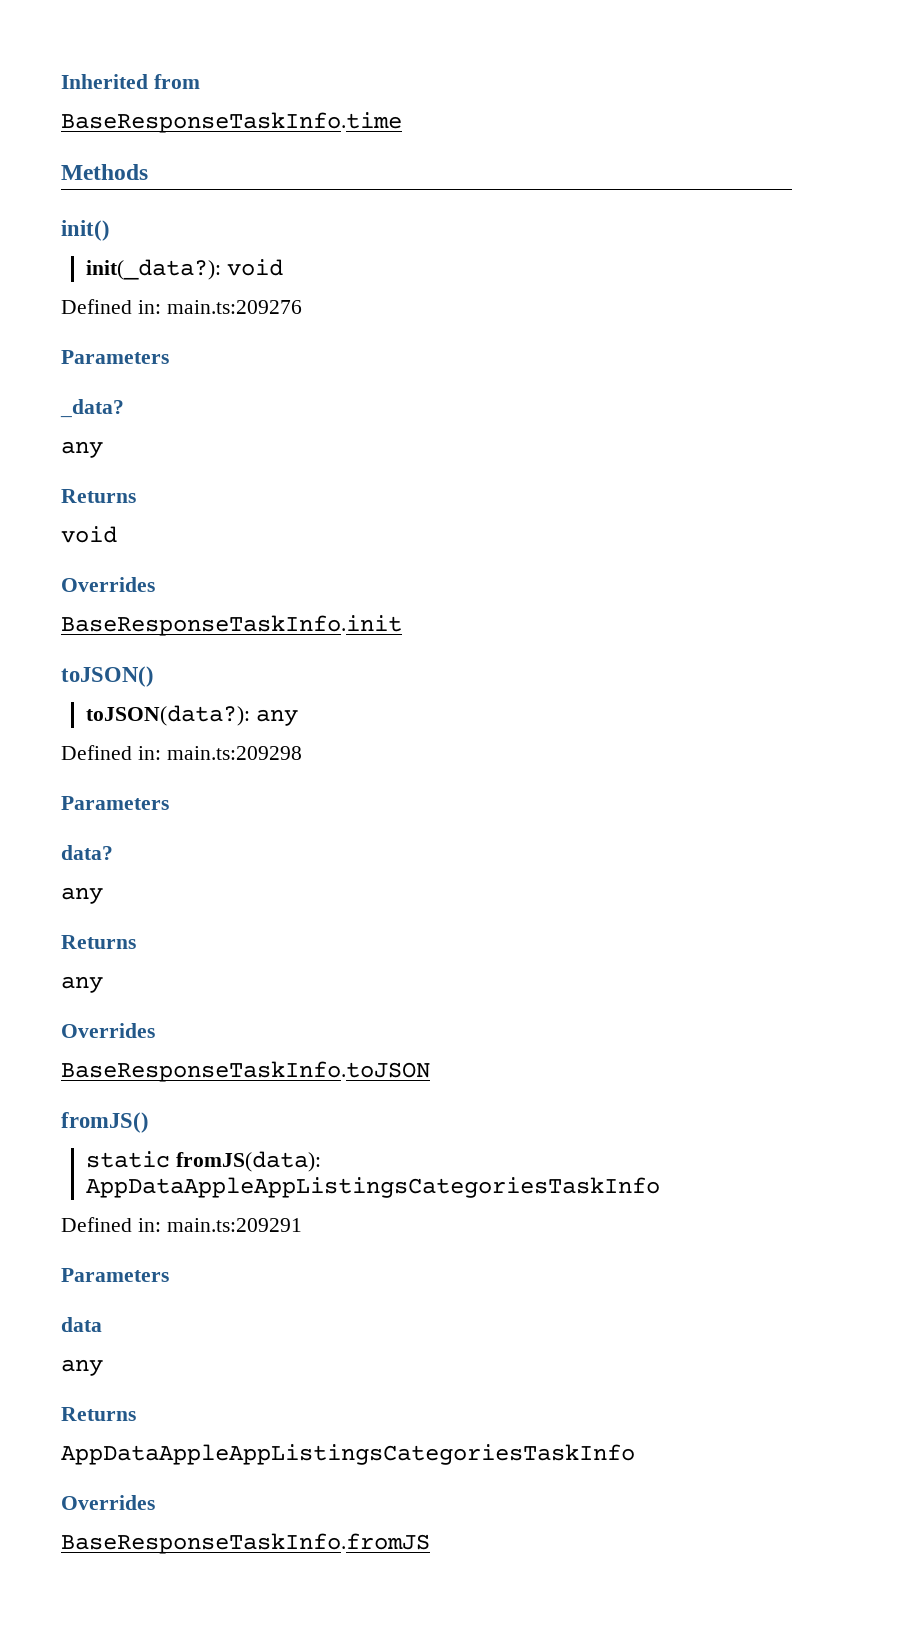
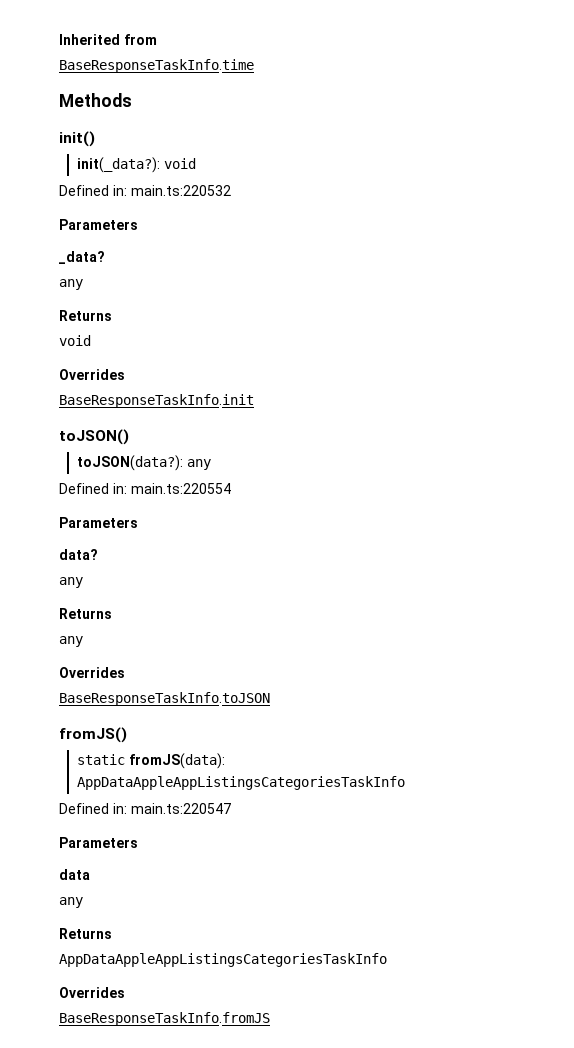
[166,300,302,314] main.ts:209276 -> [130,185,231,196] main.ts:220532
[166,746,302,760] main.ts:209298 -> [130,483,231,494] main.ts:220554
[166,1218,302,1232] main.ts:209291 -> [130,803,231,814] main.ts:220547

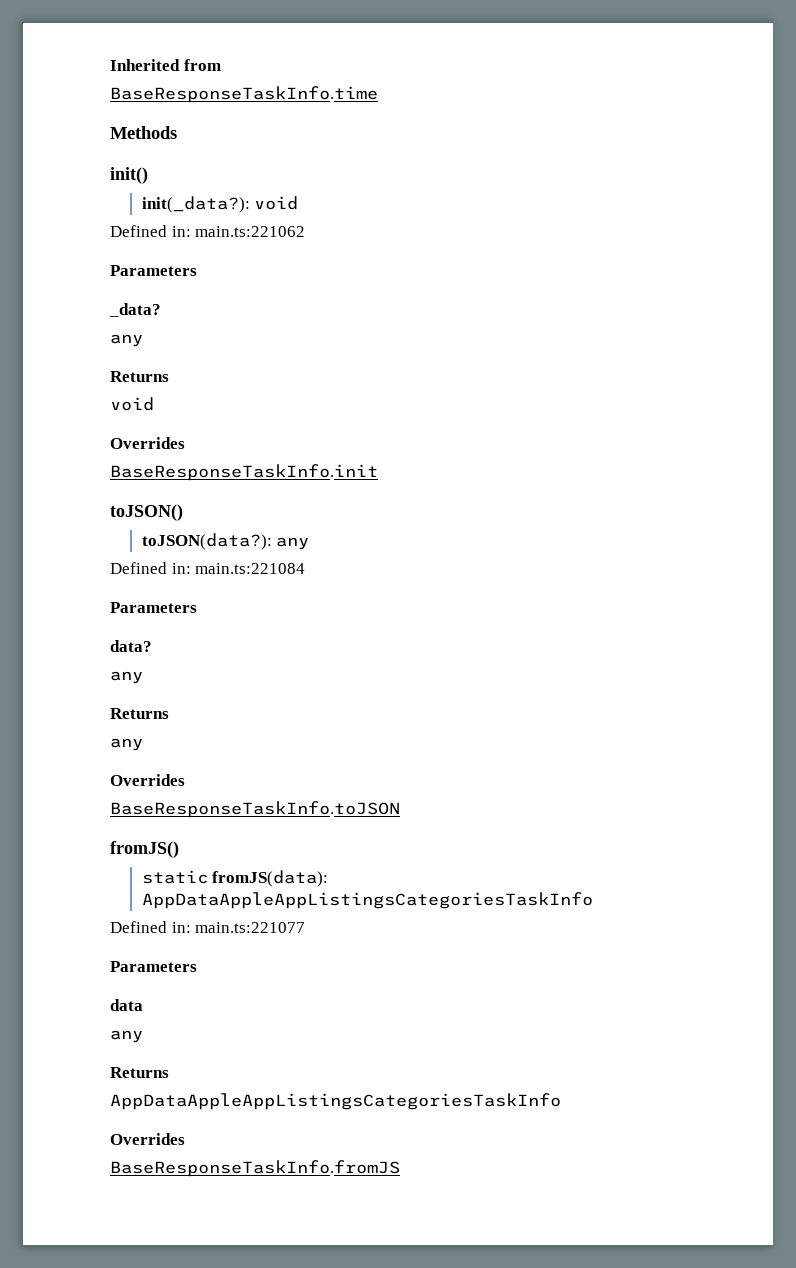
[130,185,231,196] main.ts:220532 -> [195,226,306,237] main.ts:221062
[130,483,231,494] main.ts:220554 -> [195,563,306,574] main.ts:221084
[130,803,231,814] main.ts:220547 -> [195,922,306,933] main.ts:221077

